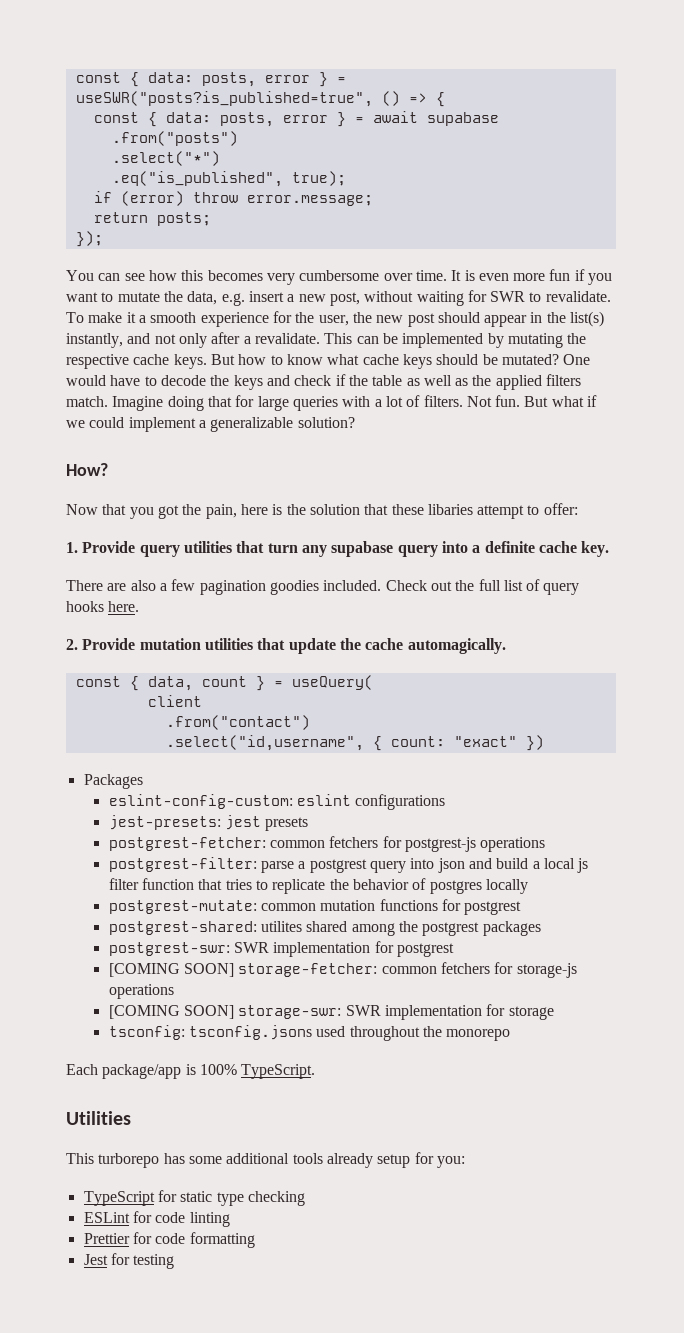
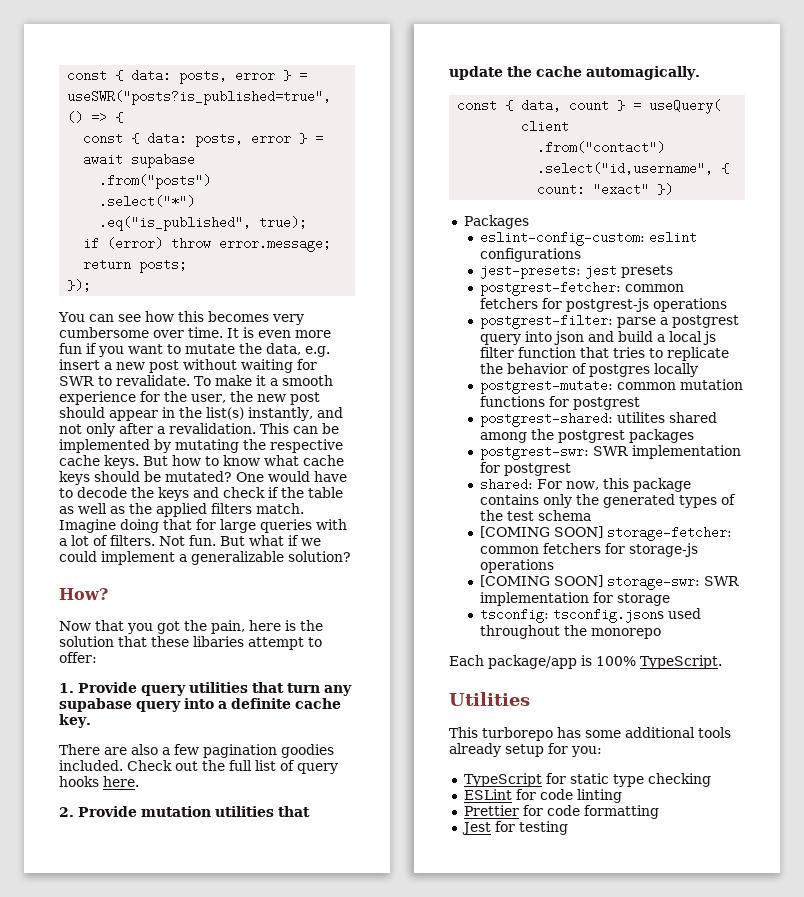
[329,292,360,306] post, -> [149,360,179,373] post
[254,333,320,344] revalidate. -> [169,423,256,434] revalidation.
(454, 950) none -> [480,478,692,492] [480,494,737,508] [480,510,592,521] // shared: For now, this package contains only the generated types of the test schema

